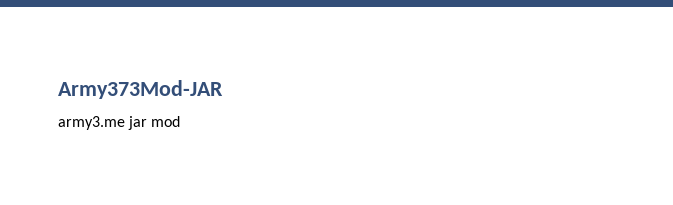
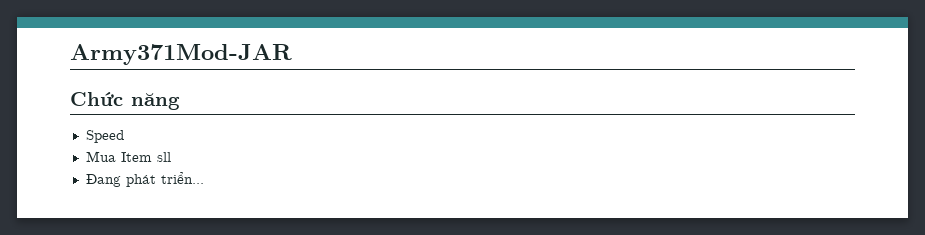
[58,80,223,99] [58,116,181,130] Army373Mod-JAR // army3.me jar mod -> [70,44,292,65] [70,92,180,110] [85,130,124,143] [85,151,171,162] [85,172,204,187] Army371Mod-JAR // Chức năng // Speed // Mua Item sll // Đang phát triển...

